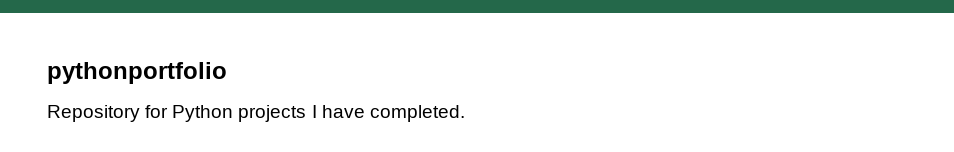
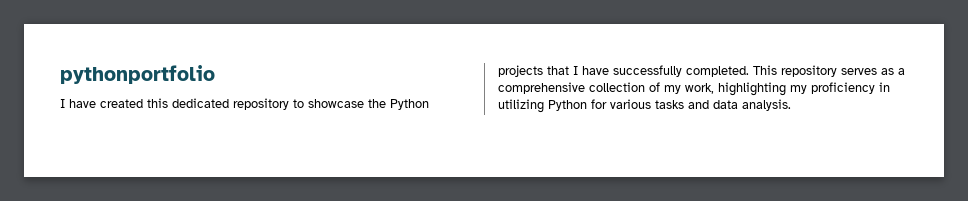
[47,105,169,122] Repository for -> [60,98,386,110] I have created this dedicated repository to showcase the
[311,105,465,122] I have completed. -> [547,65,905,77] [498,82,890,96] [498,99,791,113] that I have successfully completed. This repository serves as a comprehensive collection of my work, highlighting my proficiency in utilizing Python for various tasks and data analysis.

